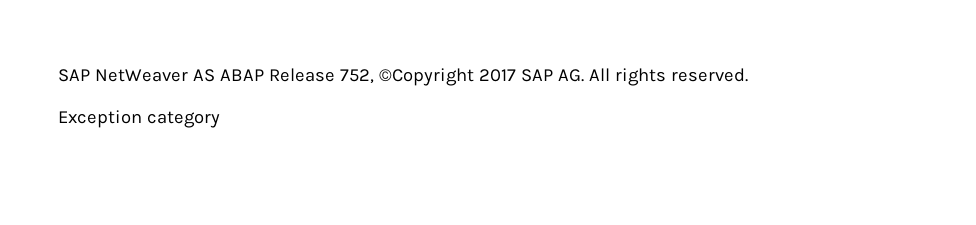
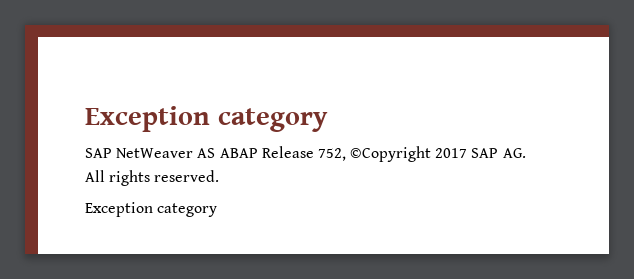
(58, 75) none -> [85,106,328,132] Exception category //

